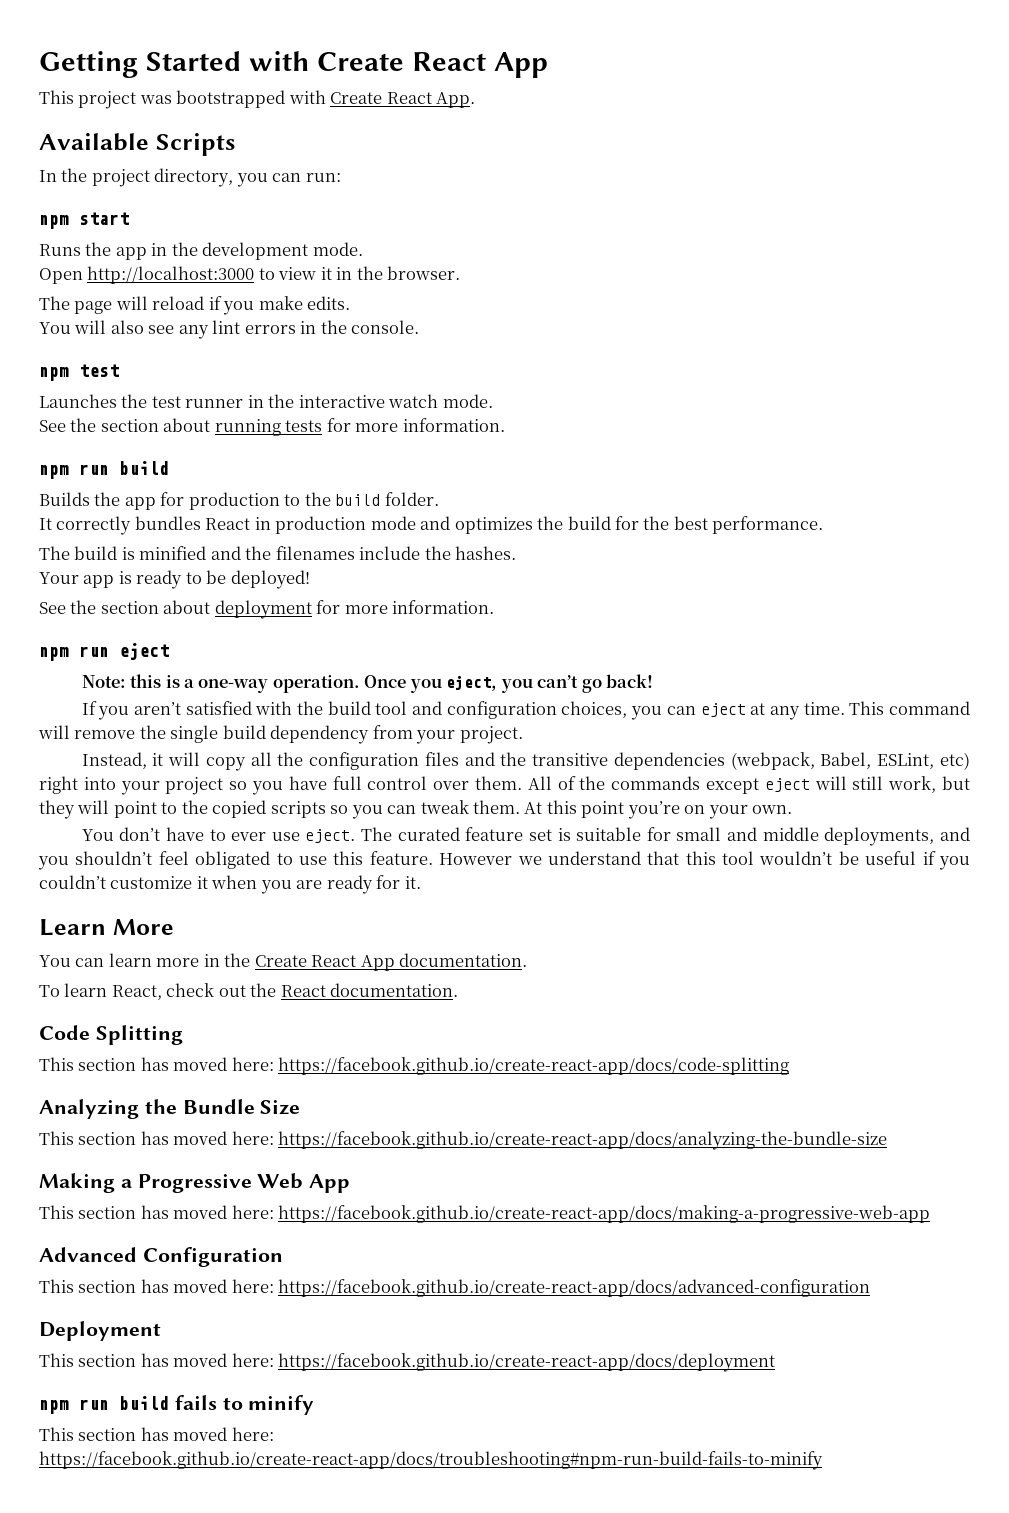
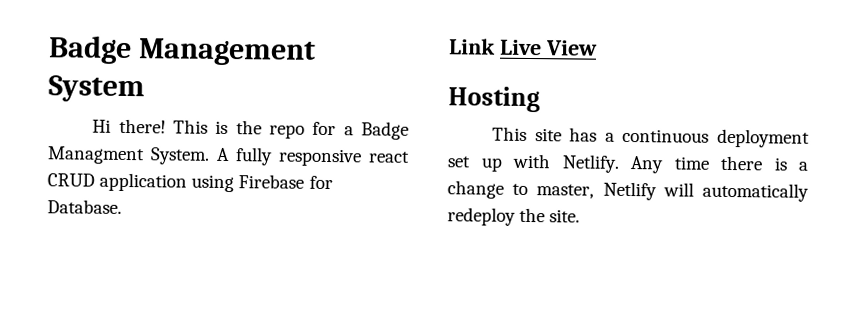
[39,51,549,78] [39,90,476,109] [39,133,235,156] [39,168,341,187] [39,212,129,229] [39,242,363,260] [39,266,461,284] [39,296,351,315] [39,320,420,339] [39,364,119,381] [39,394,493,408] [39,418,505,436] [39,461,169,479] [39,492,439,510] [39,516,824,535] [39,546,517,560] [39,570,310,589] [39,600,495,619] [39,643,169,661] [81,674,654,693] [81,701,970,720] [38,725,523,744] [81,752,970,771] [39,776,970,795] [39,800,793,819] [81,827,970,846] [38,851,971,870] [39,875,421,894] [39,919,174,936] [39,953,528,971] [39,983,459,1000] [39,1025,183,1045] [39,1057,790,1075] [39,1099,301,1119] [39,1131,888,1150] [39,1173,351,1193] [39,1205,931,1223] [39,1247,283,1267] [39,1279,871,1297] [39,1321,161,1341] [39,1353,776,1372] [39,1395,315,1415] [39,1427,274,1441] [39,1451,823,1470] Getting Started with Create React App // This project was bootstrapped with Create React App. // Available Scripts // In the project directory, you can run: // npm start // Runs the app in the development mode. // Open http://localhost:3000 to view it in the browser. // The page will reload if you make edits. // You will also see any lint errors in the console. // npm test // Launches the test runner in the interactive watch mode. // See the section about running tests for more information. // npm run build // Builds the app for production to the build folder. // It correctly bundles React in production mode and optimizes the build for the best performance. // The build is minified and the filenames include the hashes. // Your app is ready to be deployed! // See the section about deployment for more information. // npm run eject // Note: this is a one-way operation. Once you eject, you can’t go back! // If you aren’t satisfied with the build tool and configuration choices, you can eject at any time. This command will remove the single build dependency from your project. // Instead, it will copy all the configuration files and the transitive dependencies (webpack, Babel, ESLint, etc) right into your project so you have full control over them. All of the commands except eject will still work, but they will point to the copied scripts so you can tweak them. At this point you’re on your own. // You don’t have to ever use eject. The curated feature set is suitable for small and middle deployments, and you shouldn’t feel obligated to use this feature. However we understand that this tool wouldn’t be useful if you couldn’t customize it when you are ready for it. // Learn More // You can learn more in the Create React App documentation. // To learn React, check out the React documentation. // Code Splitting // This section has moved here: https://facebook.github.io/create-react-app/docs/code-splitting // Analyzing the Bundle Size // This section has moved here: https://facebook.github.io/create-react-app/docs/analyzing-the-bundle-size // Making a Progressive Web App // This section has moved here: https://facebook.github.io/create-react-app/docs/making-a-progressive-web-app // Advanced Configuration // This section has moved here: https://facebook.github.io/create-react-app/docs/advanced-configuration // Deployment // This section has moved here: https://facebook.github.io/create-react-app/docs/deployment // npm run build fails to minify // This section has moved here: https://facebook.github.io/create-react-app/docs/troubleshooting#npm-run-build-fails-to-minify -> [48,35,316,66] [48,75,145,103] [92,118,409,140] [47,146,410,167] [47,172,333,193] [47,199,122,214] [449,38,598,56] [448,86,540,113] [492,126,810,148] [447,153,808,174] [447,180,809,202] [447,207,581,226] Badge Management System // Hi there! This is the repo for a Badge Managment System. A fully responsive react CRUD application using Firebase for Database. // Link Live View // Hosting // This site has a continuous deployment set up with Netlify. Any time there is a change to master, Netlify will automatically redeploy the site.

